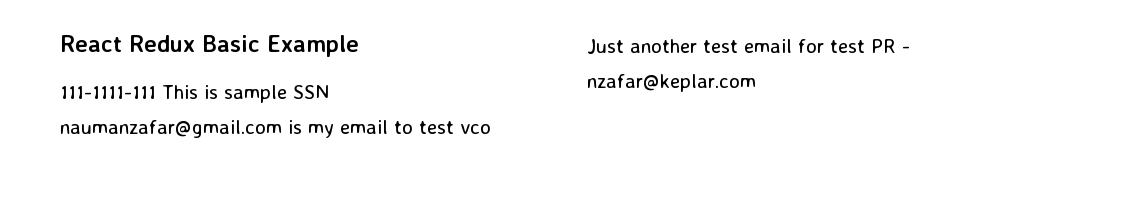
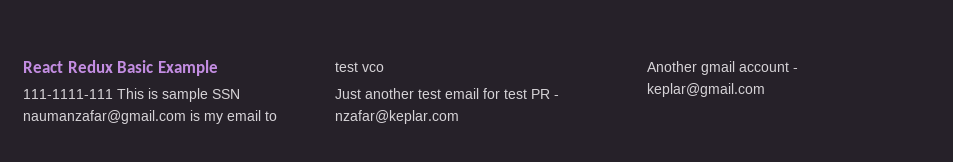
(756, 83) none -> [647,61,798,75] [647,83,765,97] // Another gmail account - keplar@gmail.com

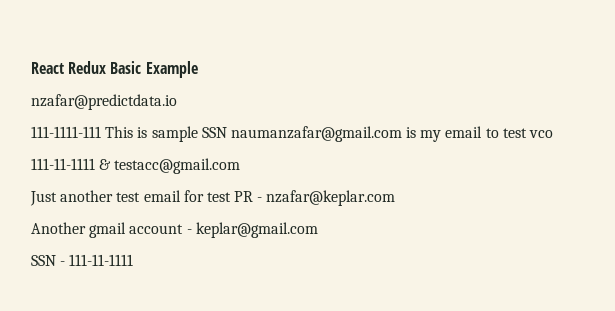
(218, 68) none -> [31,94,177,110] // nzafar@predictdata.io
(384, 68) none -> [31,158,241,174] // 111-11-1111 & testacc@gmail.com
(765, 90) none -> [31,254,134,266] // SSN - 111-11-1111

